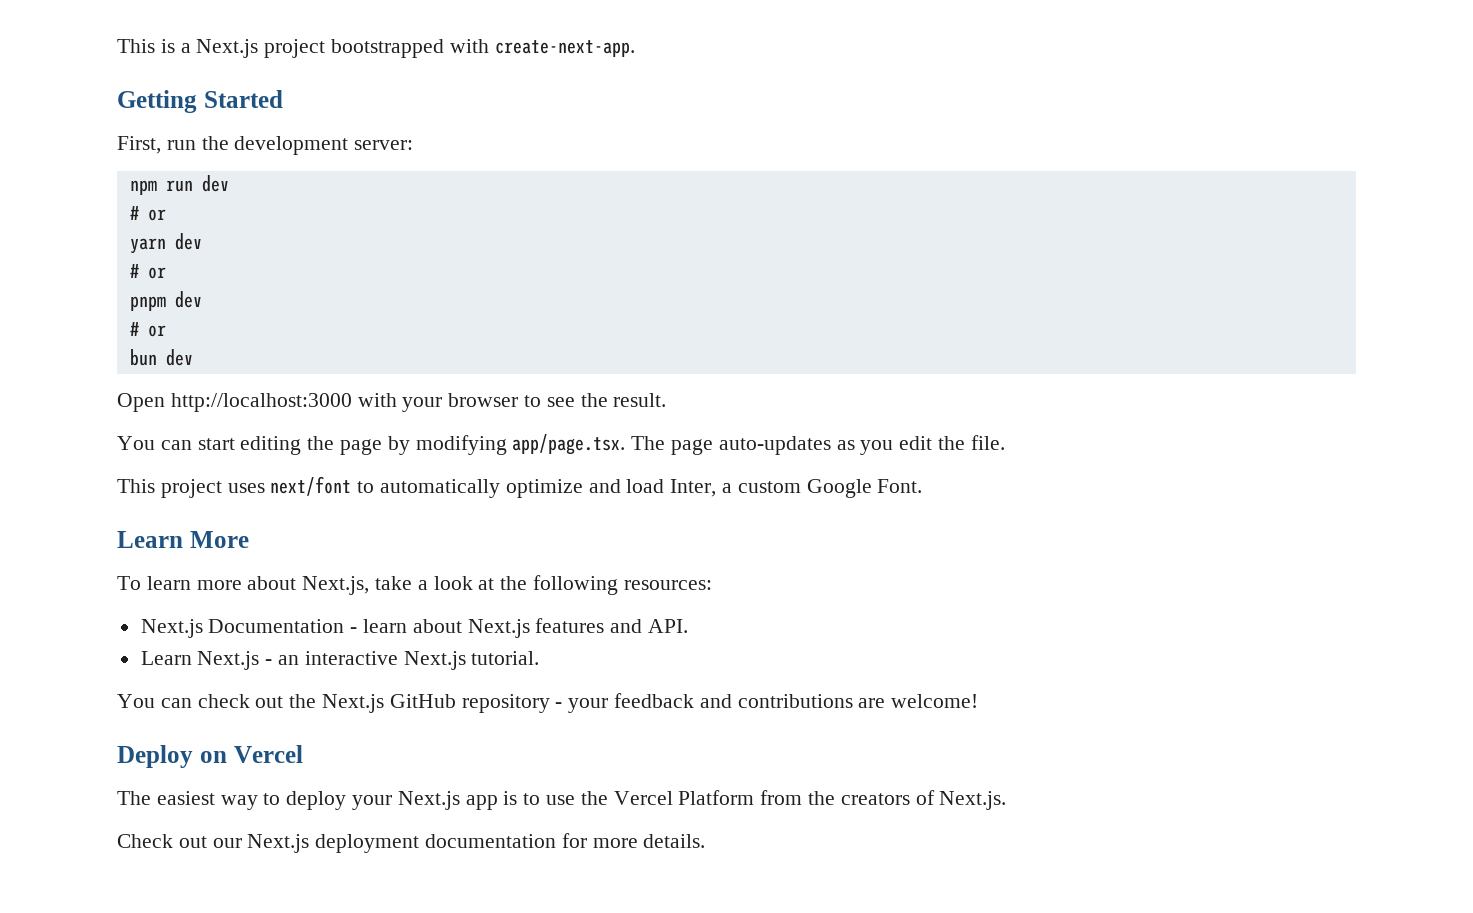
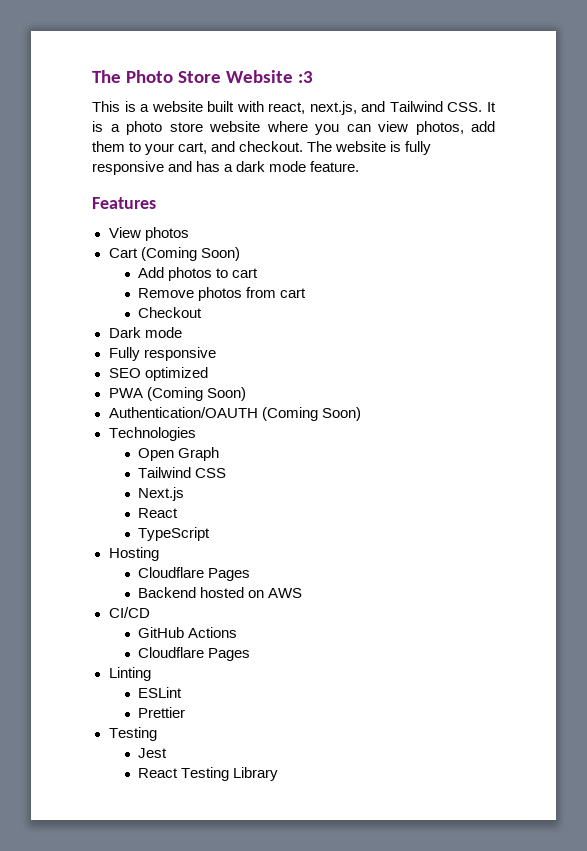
[117,39,635,58] [117,90,283,113] [117,136,414,155] [129,175,229,195] [129,206,166,221] [129,233,202,254] [129,264,166,279] [129,291,202,311] [129,322,166,337] [129,349,193,366] [117,393,667,412] [117,434,1005,455] [117,476,923,498] [117,531,249,548] [117,575,712,595] [140,618,689,638] [140,651,540,670] [117,693,979,713] [117,745,303,768] [117,790,1007,810] [117,833,706,853] This is a Next.js project bootstrapped with create-next-app. // Getting Started // First, run the development server: // npm run dev // # or // yarn dev // # or // pnpm dev // # or // bun dev // Open http://localhost:3000 with your browser to see the result. // You can start editing the page by modifying app/page.tsx. The page auto-updates as you edit the file. // This project uses next/font to automatically optimize and load Inter, a custom Google Font. // Learn More // To learn more about Next.js, take a look at the following resources: // Next.js Documentation - learn about Next.js features and API. // Learn Next.js - an interactive Next.js tutorial. // You can check out the Next.js GitHub repository - your feedback and contributions are welcome! // Deploy on Vercel // The easiest way to deploy your Next.js app is to use the Vercel Platform from the creators of Next.js. // Check out our Next.js deployment documentation for more details. -> [92,70,313,83] [92,101,496,115] [92,121,495,135] [92,141,432,155] [92,161,360,175] [92,197,156,209] [108,227,189,241] [108,247,240,261] [138,267,259,281] [138,287,307,301] [138,307,203,318] [108,327,182,338] [108,347,216,361] [108,367,208,381] [108,387,246,401] [108,407,361,421] [108,427,196,441] [138,447,220,461] [138,467,227,478] [138,487,185,501] [138,508,179,518] [138,527,211,541] [108,547,159,561] [138,567,251,581] [138,587,303,598] [108,607,150,618] [138,627,238,638] [138,647,251,661] [108,667,151,681] [138,687,183,698] [138,707,186,718] [108,727,157,741] [138,748,168,758] [138,767,279,781] The Photo Store Website :3 // This is a website built with react, next.js, and Tailwind CSS. It is a photo store website where you can view photos, add them to your cart, and checkout. The website is fully responsive and has a dark mode feature. // Features // View photos // Cart (Coming Soon) // Add photos to cart // Remove photos from cart // Checkout // Dark mode // Fully responsive // SEO optimized // PWA (Coming Soon) // Authentication/OAUTH (Coming Soon) // Technologies // Open Graph // Tailwind CSS // Next.js // React // TypeScript // Hosting // Cloudflare Pages // Backend hosted on AWS // CI/CD // GitHub Actions // Cloudflare Pages // Linting // ESLint // Prettier // Testing // Jest // React Testing Library

